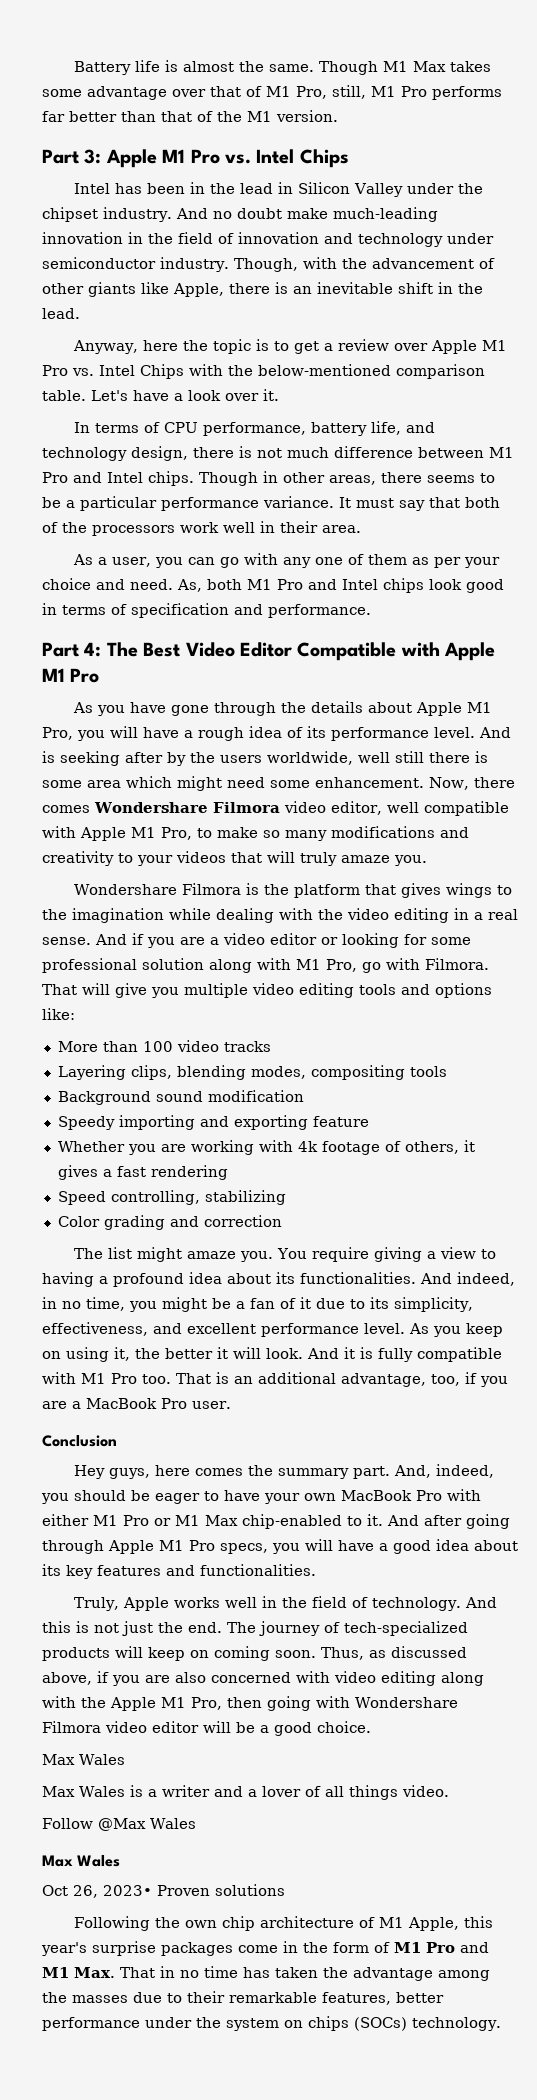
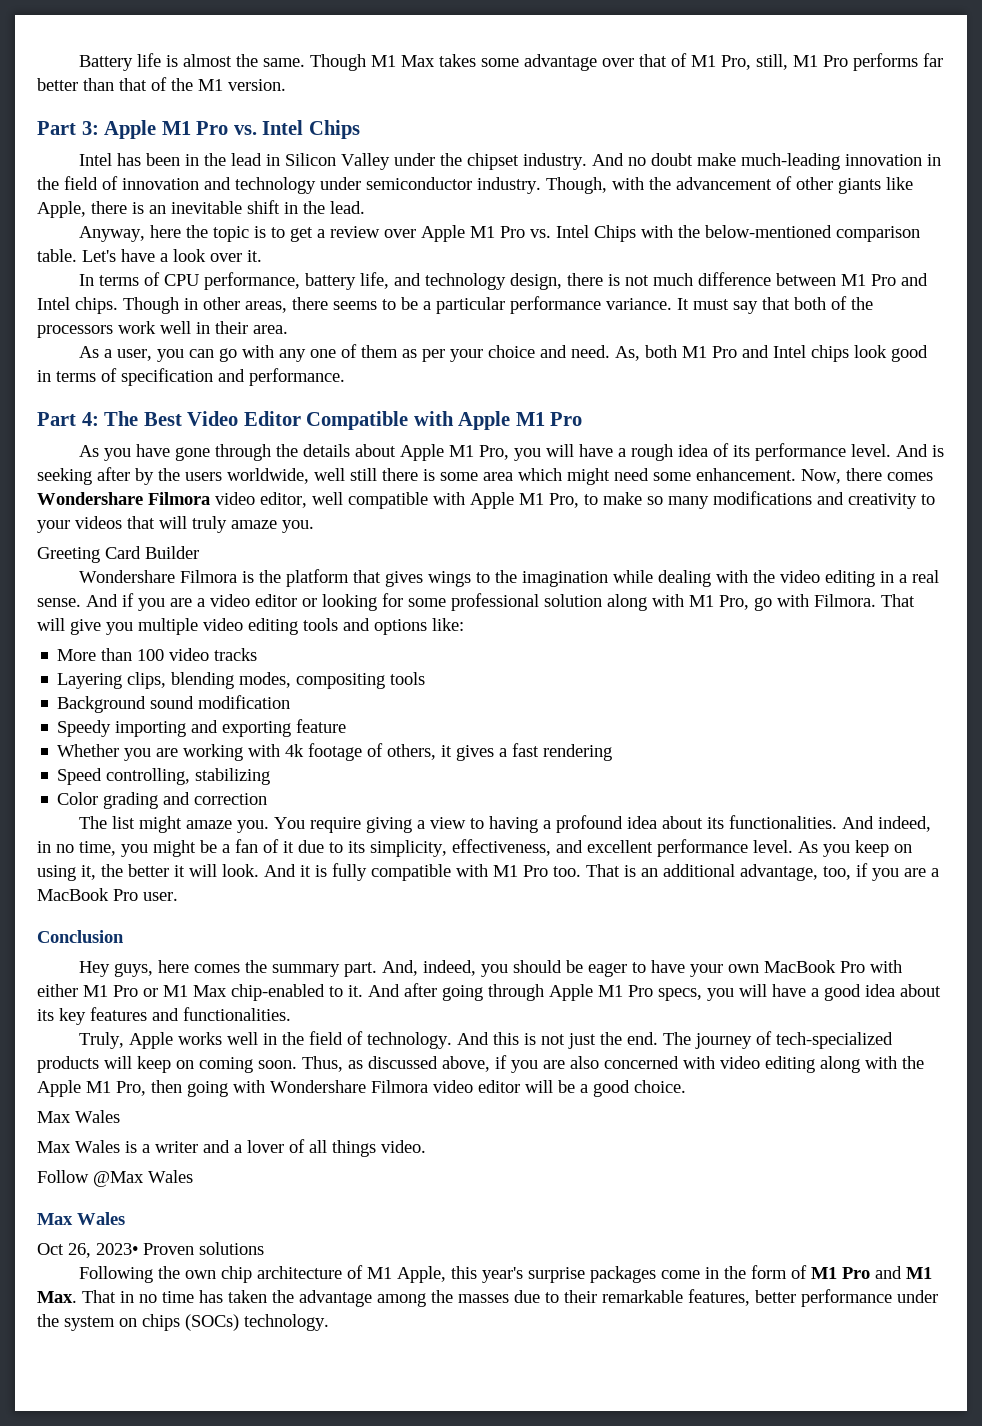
(427, 860) none -> [37,546,199,563] // Greeting Card Builder

